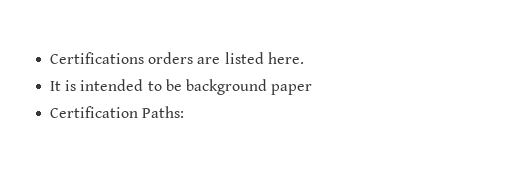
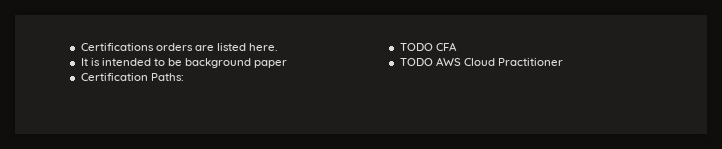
(185, 112) none -> [399,42,457,51] [399,57,563,66] // TODO CFA // TODO AWS Cloud Practitioner

